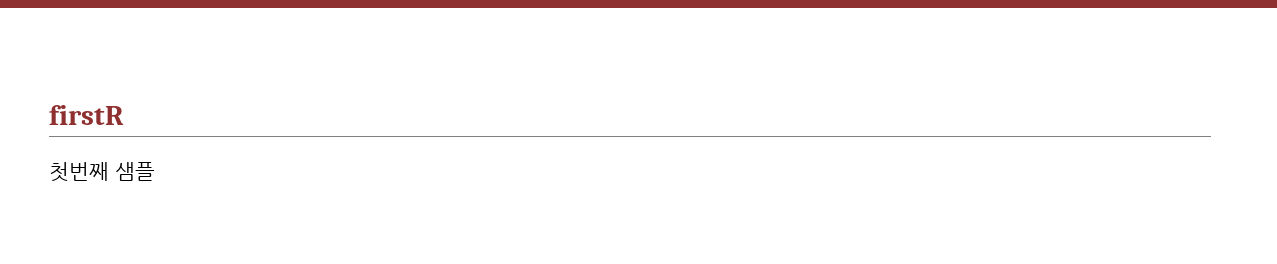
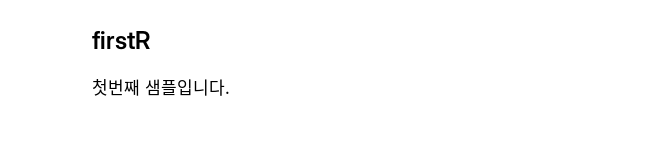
[114,162,155,181] 샘플 -> [144,79,230,96] 샘플입니다.

